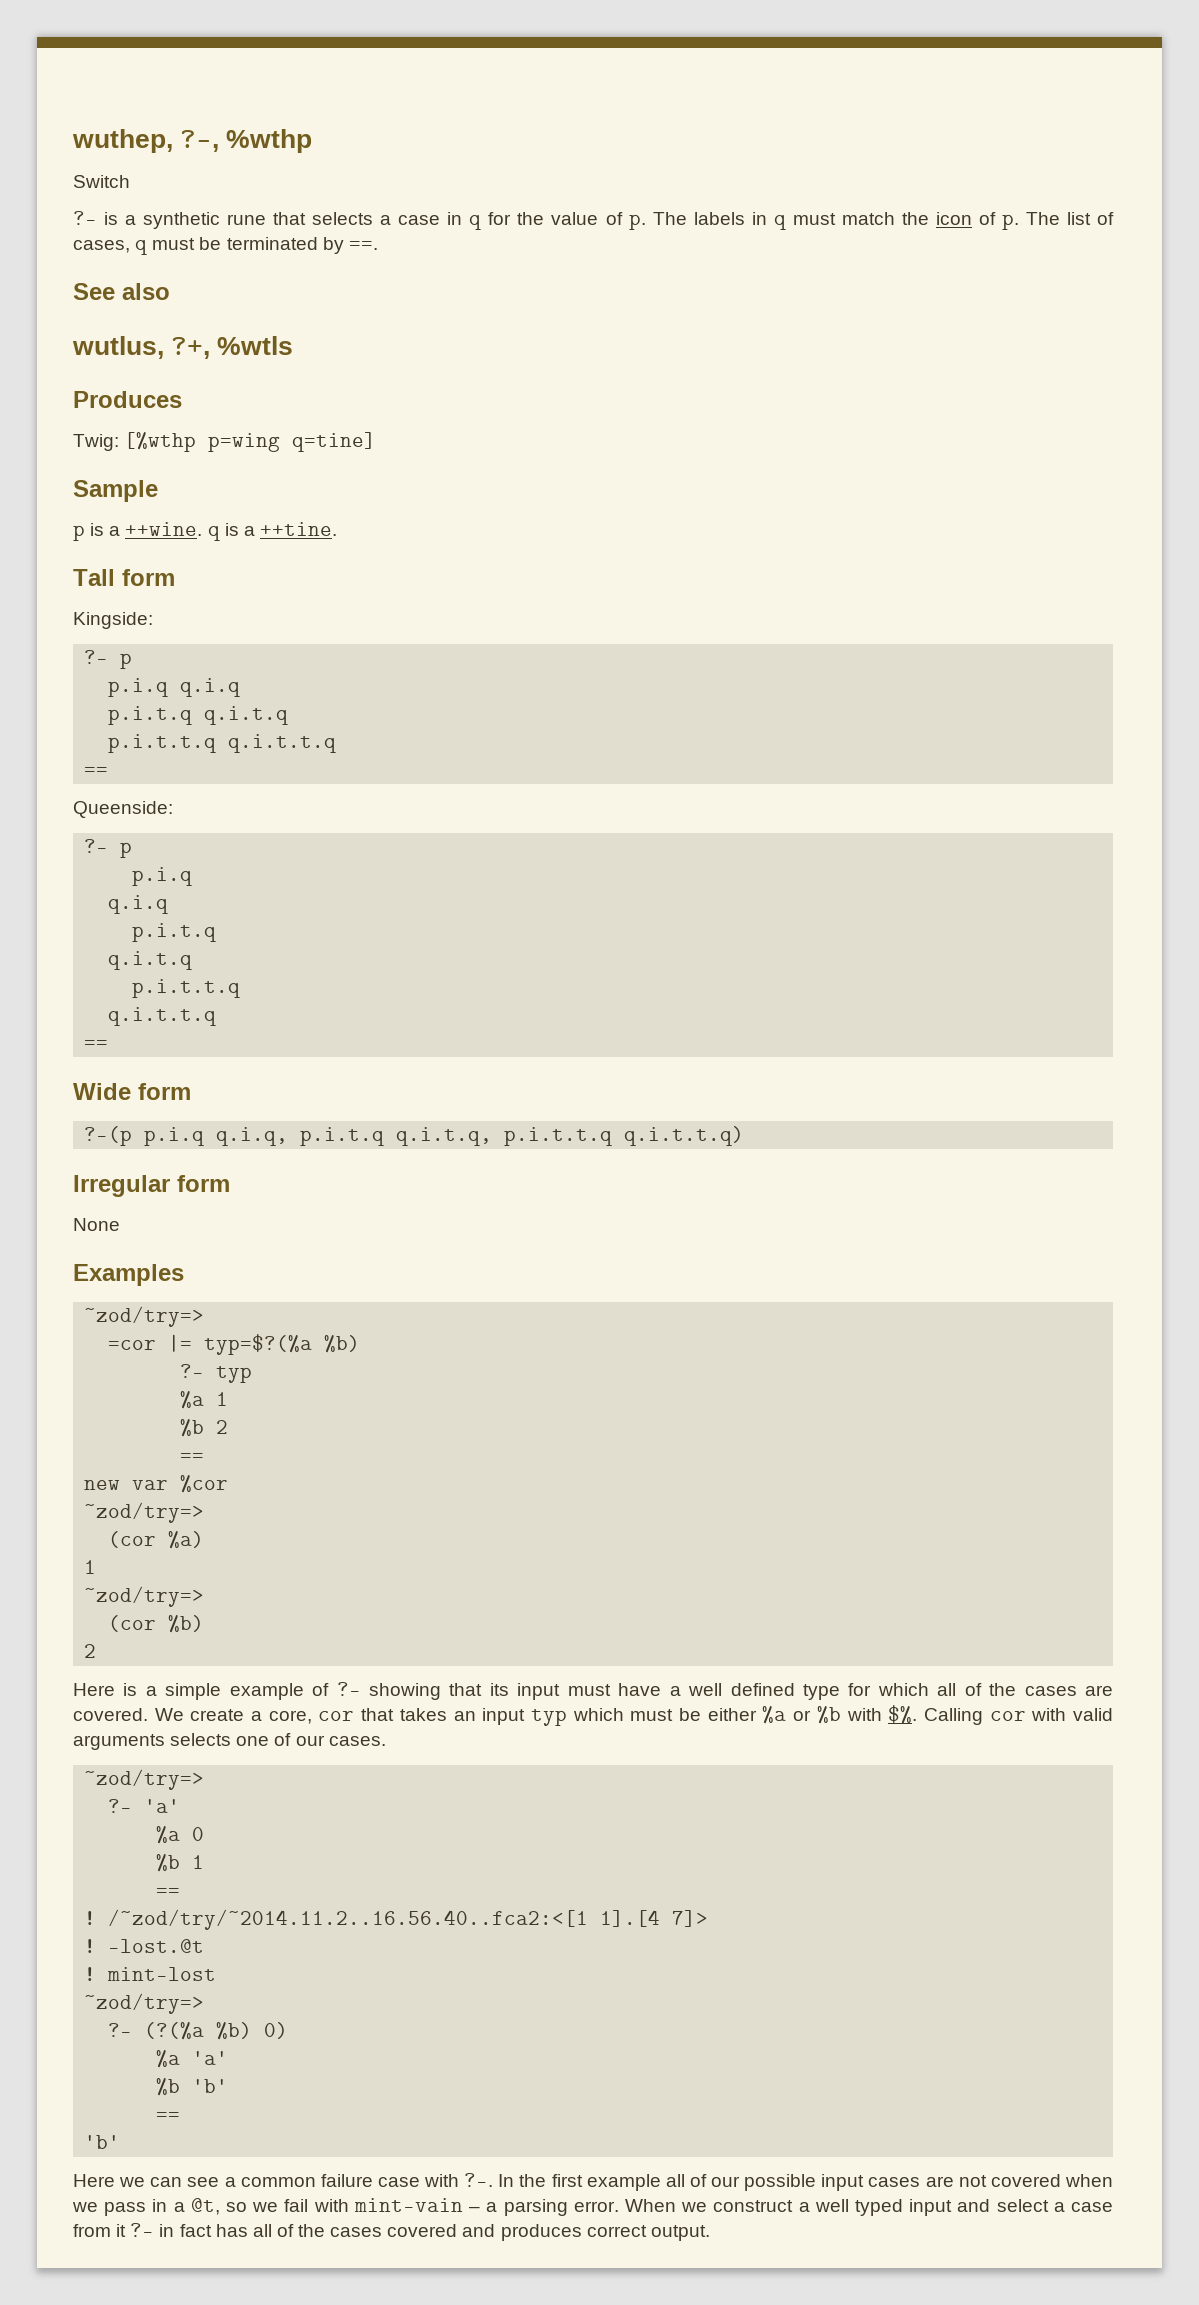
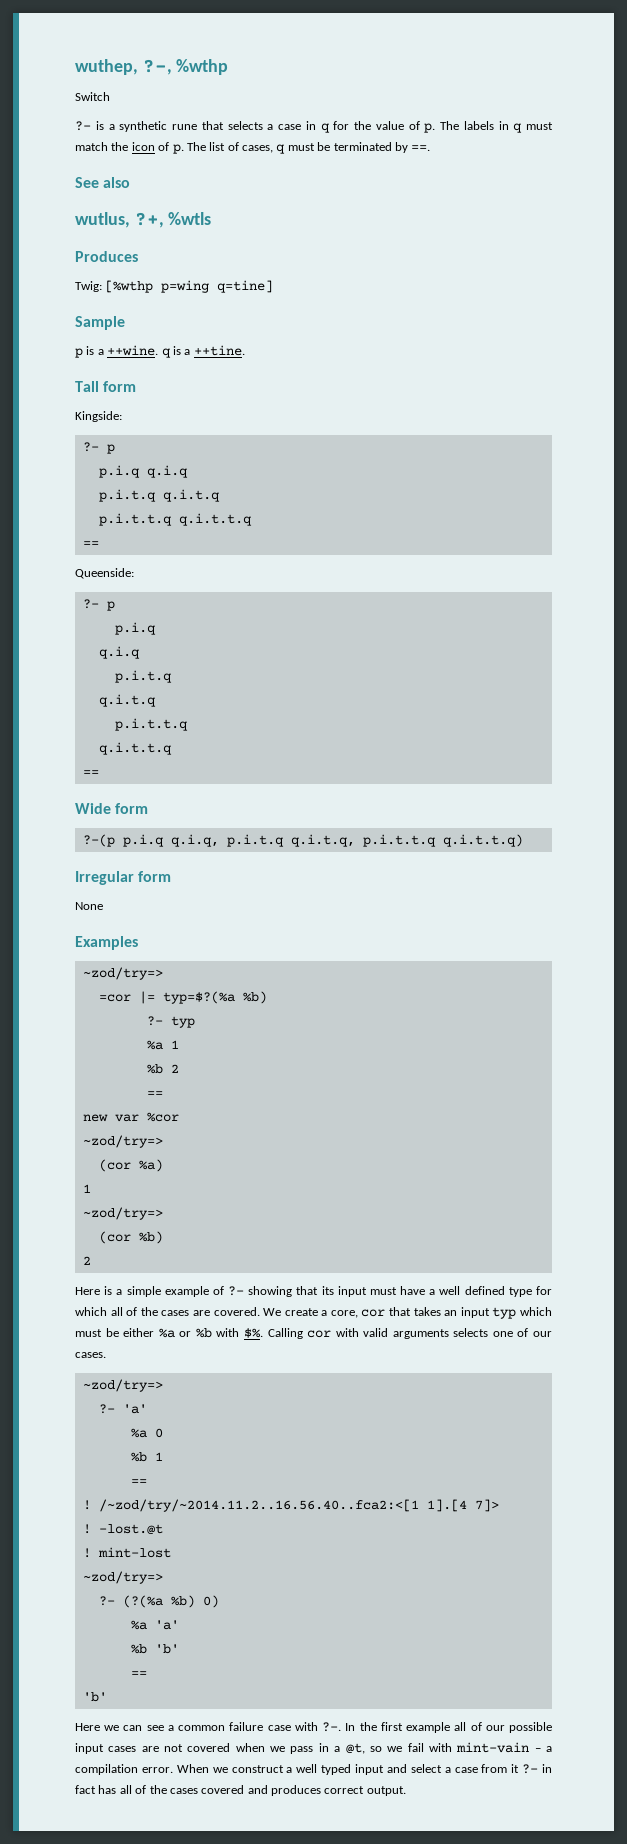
[503,2199,568,2216] parsing -> [75,1764,138,1775] compilation

